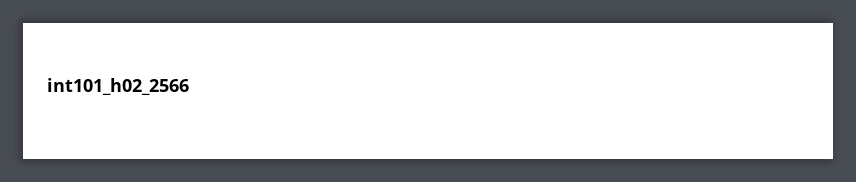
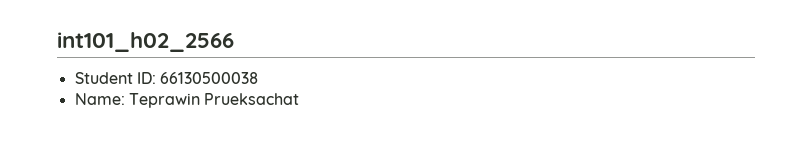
(189, 86) none -> [74,72,259,84] [74,93,300,108] // Student ID: 66130500038 // Name: Teprawin Prueksachat

